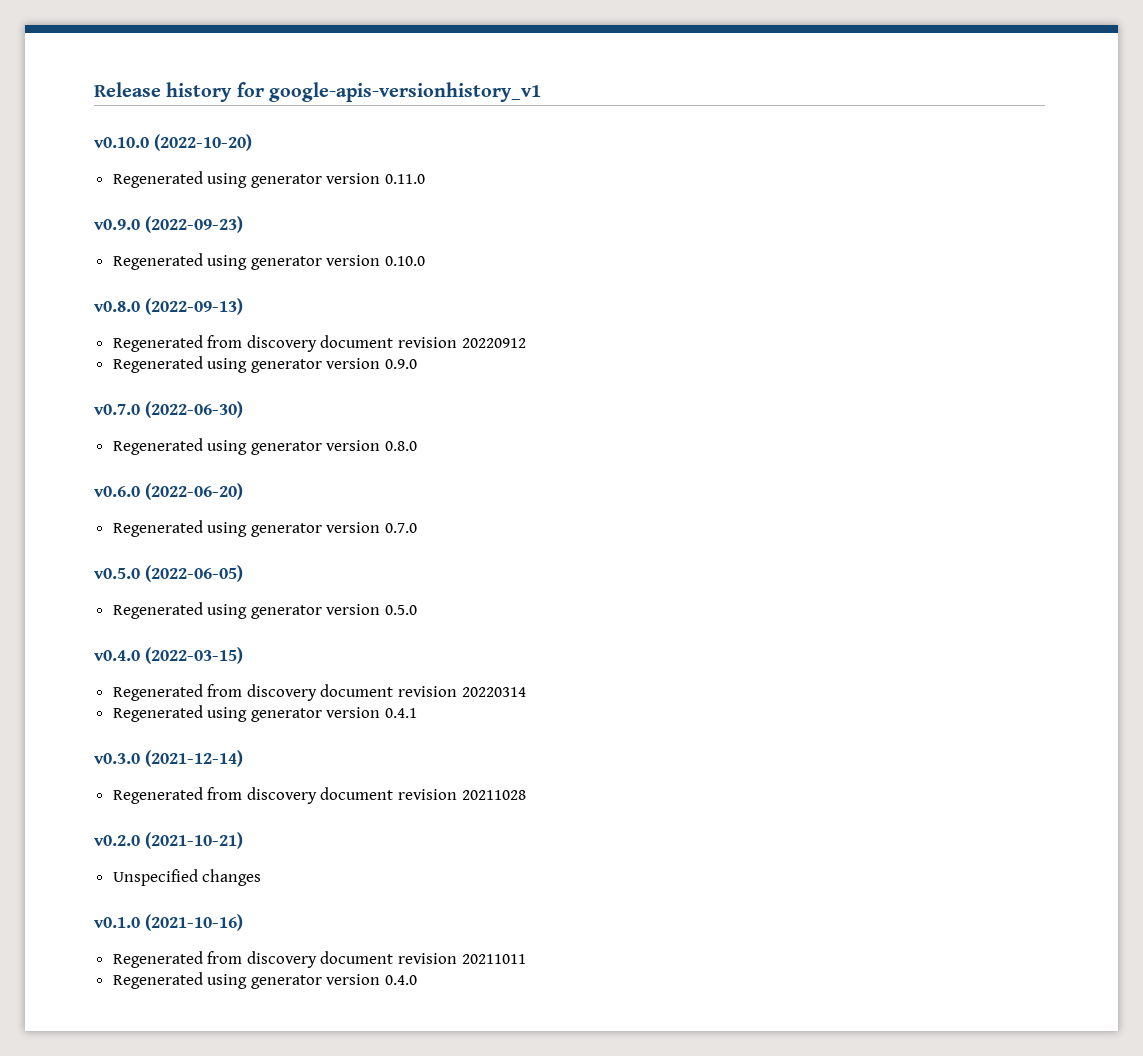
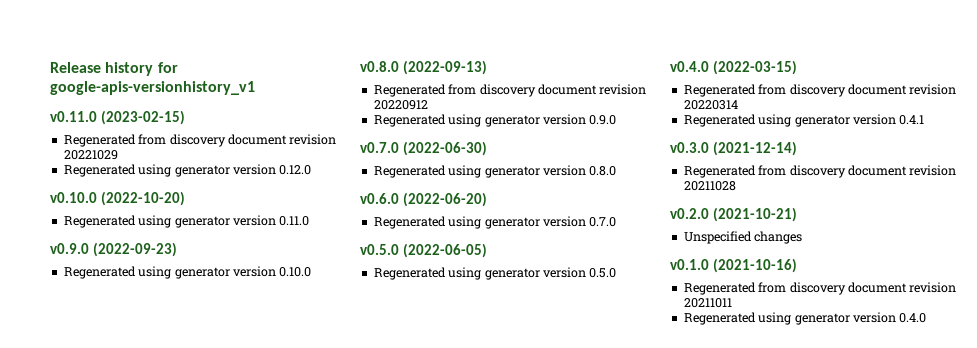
(541, 92) none -> [50,110,185,125] [63,134,337,147] [63,150,118,160] [63,164,312,177] // v0.11.0 (2023-02-15) // Regenerated from discovery document revision 20221029 // Regenerated using generator version 0.12.0

